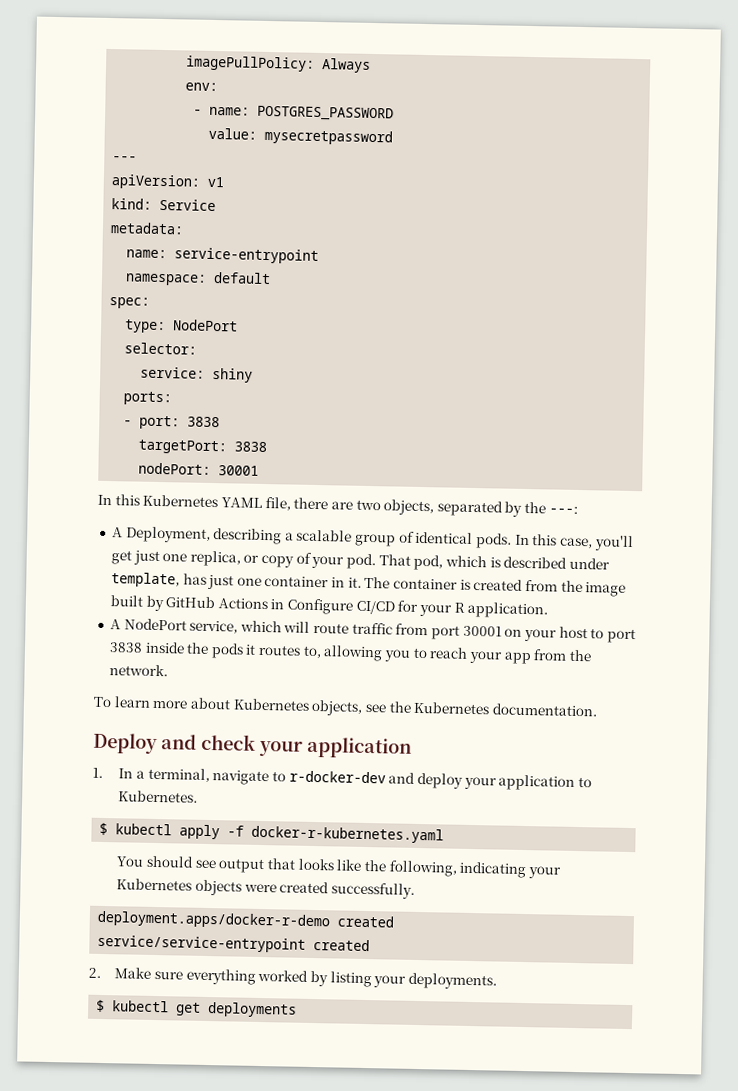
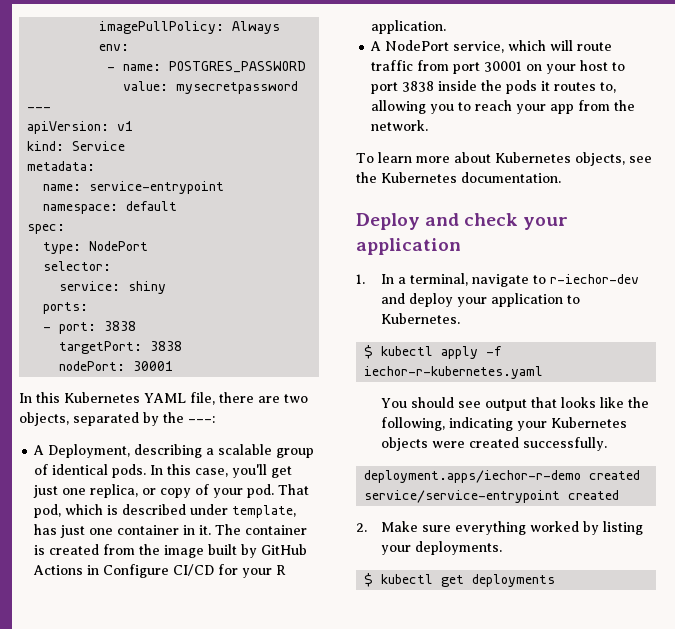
[288,770,386,784] r-docker-dev -> [549,274,639,284] r-iechor-dev
[251,825,445,844] docker-r-kubernetes.yaml -> [364,366,544,379] iechor-r-kubernetes.yaml
[97,910,331,930] deployment.apps/docker-r-demo -> [364,470,582,483] deployment.apps/iechor-r-demo

